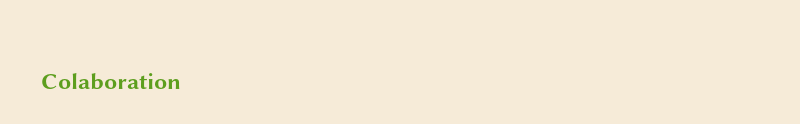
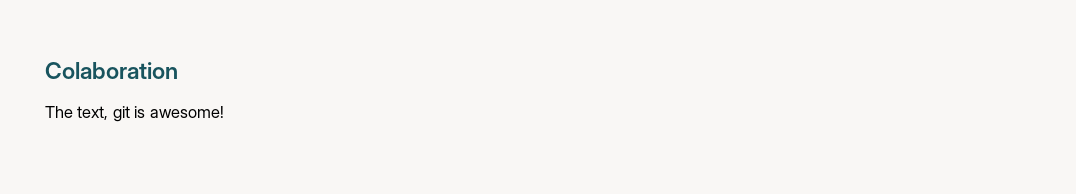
(181, 81) none -> [45,106,224,122] // The text, git is awesome!

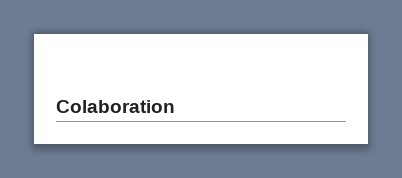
[45,106,224,122] // The text, git is awesome! -> (175, 106) none

